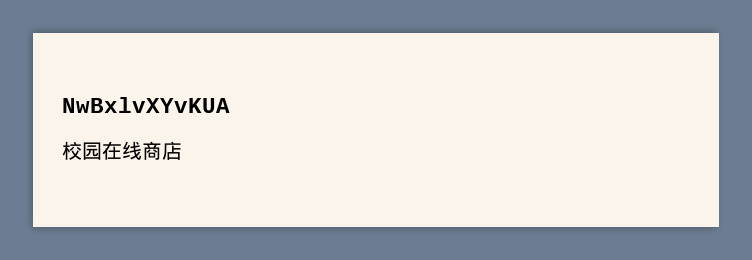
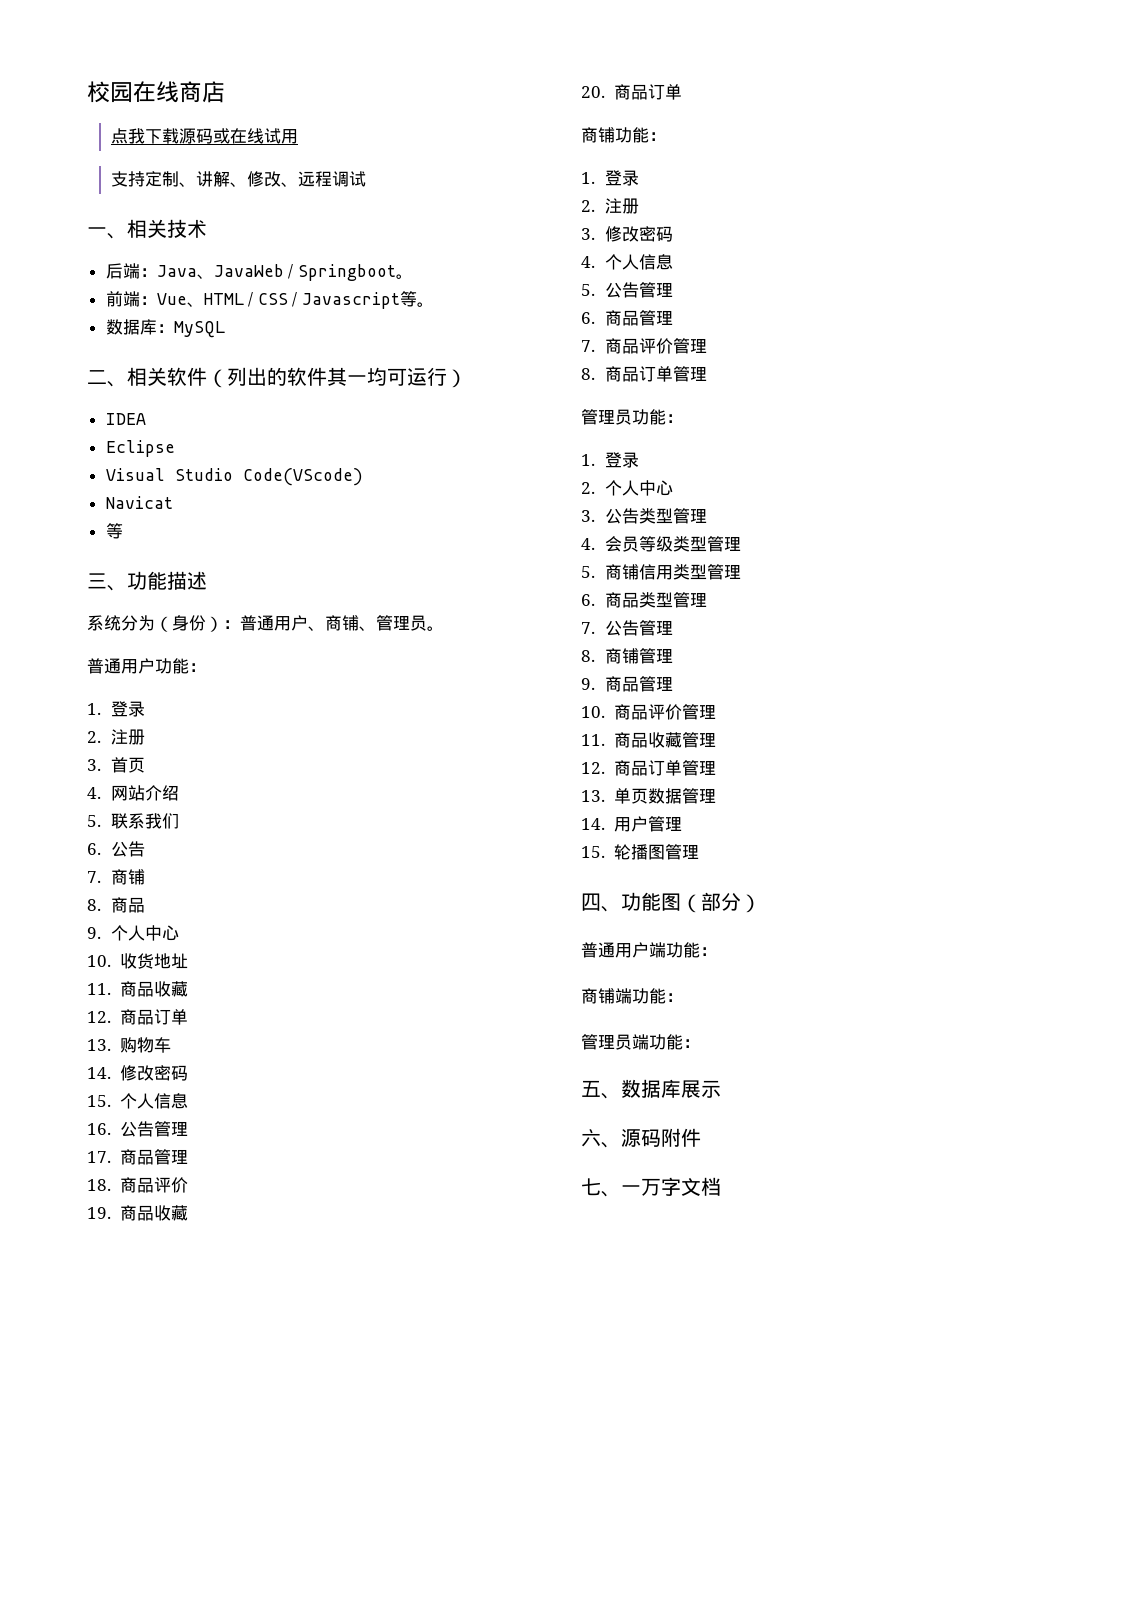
[62,97,230,113] NwBxlvXYvKUA // -> (87, 92) none
(182, 150) none -> [110,128,298,144] [110,171,366,187] [87,219,207,239] [105,263,413,281] [105,291,435,309] [105,319,225,338] [87,367,467,388] [105,413,146,425] [105,440,175,457] [105,468,363,486] [105,496,173,509] [105,523,123,539] [87,571,207,591] [87,615,444,632] [87,658,206,674] [87,701,145,717] [87,729,145,745] [87,757,145,773] [87,785,179,801] [87,813,179,829] [87,841,145,857] [87,869,145,885] [87,897,145,913] [87,925,179,941] [87,953,188,969] [87,981,188,997] [87,1009,188,1025] [87,1037,171,1053] [87,1065,188,1081] [87,1093,188,1109] [87,1121,188,1137] [87,1149,188,1165] [87,1177,188,1193] [87,1205,188,1221] [581,84,682,100] [581,127,666,143] [581,170,639,186] [581,198,639,214] [581,226,673,242] [581,254,673,270] [581,282,673,298] [581,310,673,326] [581,338,707,354] [581,366,707,382] [581,409,683,425] [581,452,639,468] [581,480,673,496] [581,508,707,524] [581,536,741,552] [581,564,741,580] [581,592,707,608] [581,620,673,636] [581,648,673,664] [581,676,673,692] [581,704,716,720] [581,732,716,748] [581,760,716,776] [581,788,716,804] [581,816,682,832] [581,844,699,860] [581,892,761,913] [581,942,717,958] [581,988,683,1004] [581,1034,700,1050] [581,1079,721,1099] [581,1128,701,1148] [581,1177,721,1197] // 点我下载源码或在线试用 // 支持定制、讲解、修改、远程调试 // 一、相关技术 // 后端：Java、JavaWeb / Springboot。 // 前端：Vue、HTML / CSS / Javascript等。 // 数据库：MySQL // 二、相关软件（列出的软件其一均可运行） // IDEA // Eclipse // Visual Studio Code(VScode) // Navicat // 等 // 三、功能描述 // 系统分为（身份）：普通用户、商铺、管理员。 // 普通用户功能： // 1.登录 // 2.注册 // 3.首页 // 4.网站介绍 // 5.联系我们 // 6.公告 // 7.商铺 // 8.商品 // 9.个人中心 // 10.收货地址 // 11.商品收藏 // 12.商品订单 // 13.购物车 // 14.修改密码 // 15.个人信息 // 16.公告管理 // 17.商品管理 // 18.商品评价 // 19.商品收藏 // 20.商品订单 // 商铺功能： // 1.登录 // 2.注册 // 3.修改密码 // 4.个人信息 // 5.公告管理 // 6.商品管理 // 7.商品评价管理 // 8.商品订单管理 // 管理员功能： // 1.登录 // 2.个人中心 // 3.公告类型管理 // 4.会员等级类型管理 // 5.商铺信用类型管理 // 6.商品类型管理 // 7.公告管理 // 8.商铺管理 // 9.商品管理 // 10.商品评价管理 // 11.商品收藏管理 // 12.商品订单管理 // 13.单页数据管理 // 14.用户管理 // 15.轮播图管理 // 四、功能图（部分） // 普通用户端功能： // 商铺端功能： // 管理员端功能： // 五、数据库展示 // 六、源码附件 // 七、一万字文档

